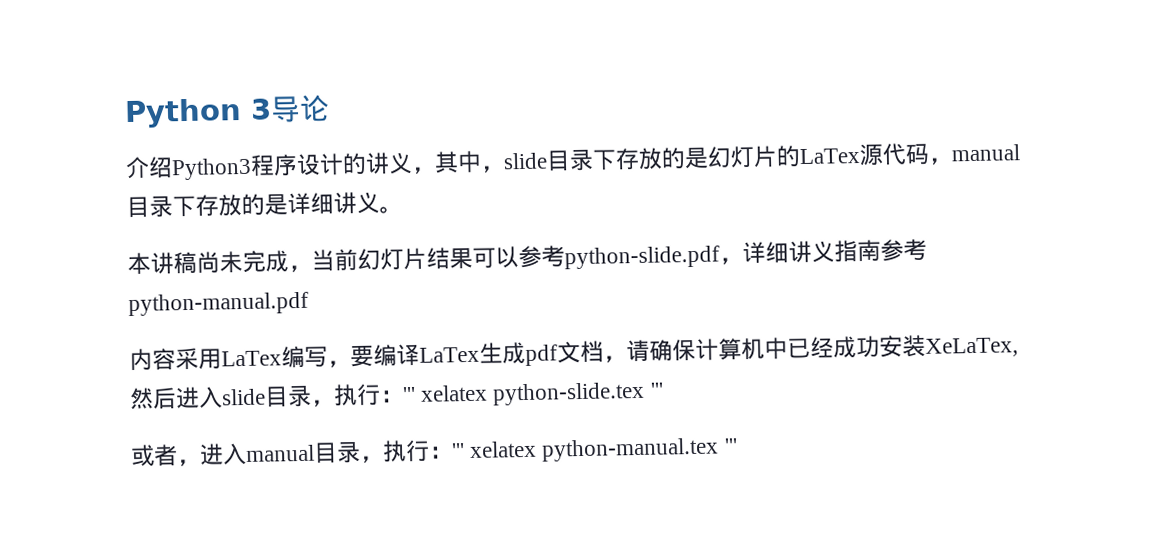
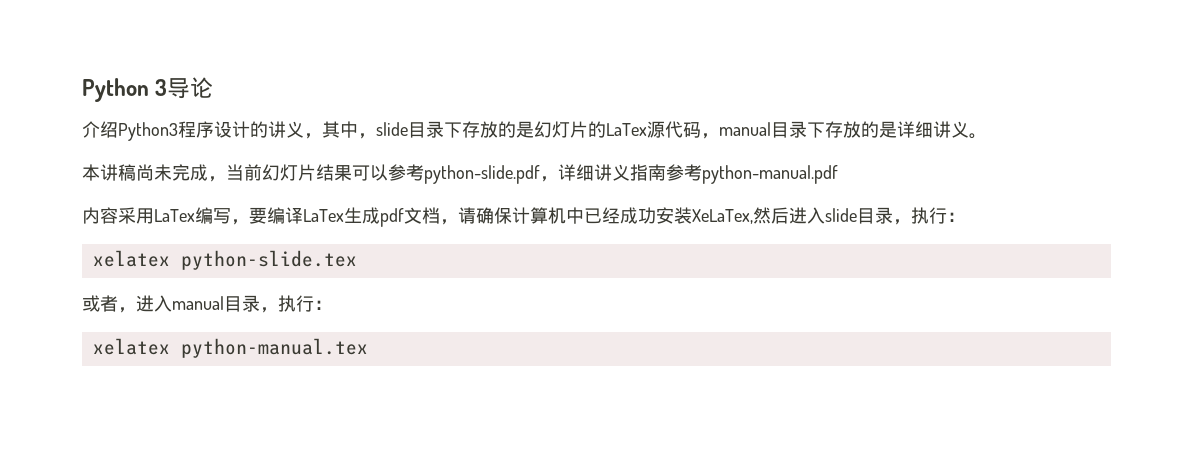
[402,386,416,403] ''' -> (965, 217) //
[649,382,664,398] ''' -> (357, 260) none
[451,443,465,459] ''' -> (332, 305) //
[723,438,738,454] ''' -> (368, 348) none

